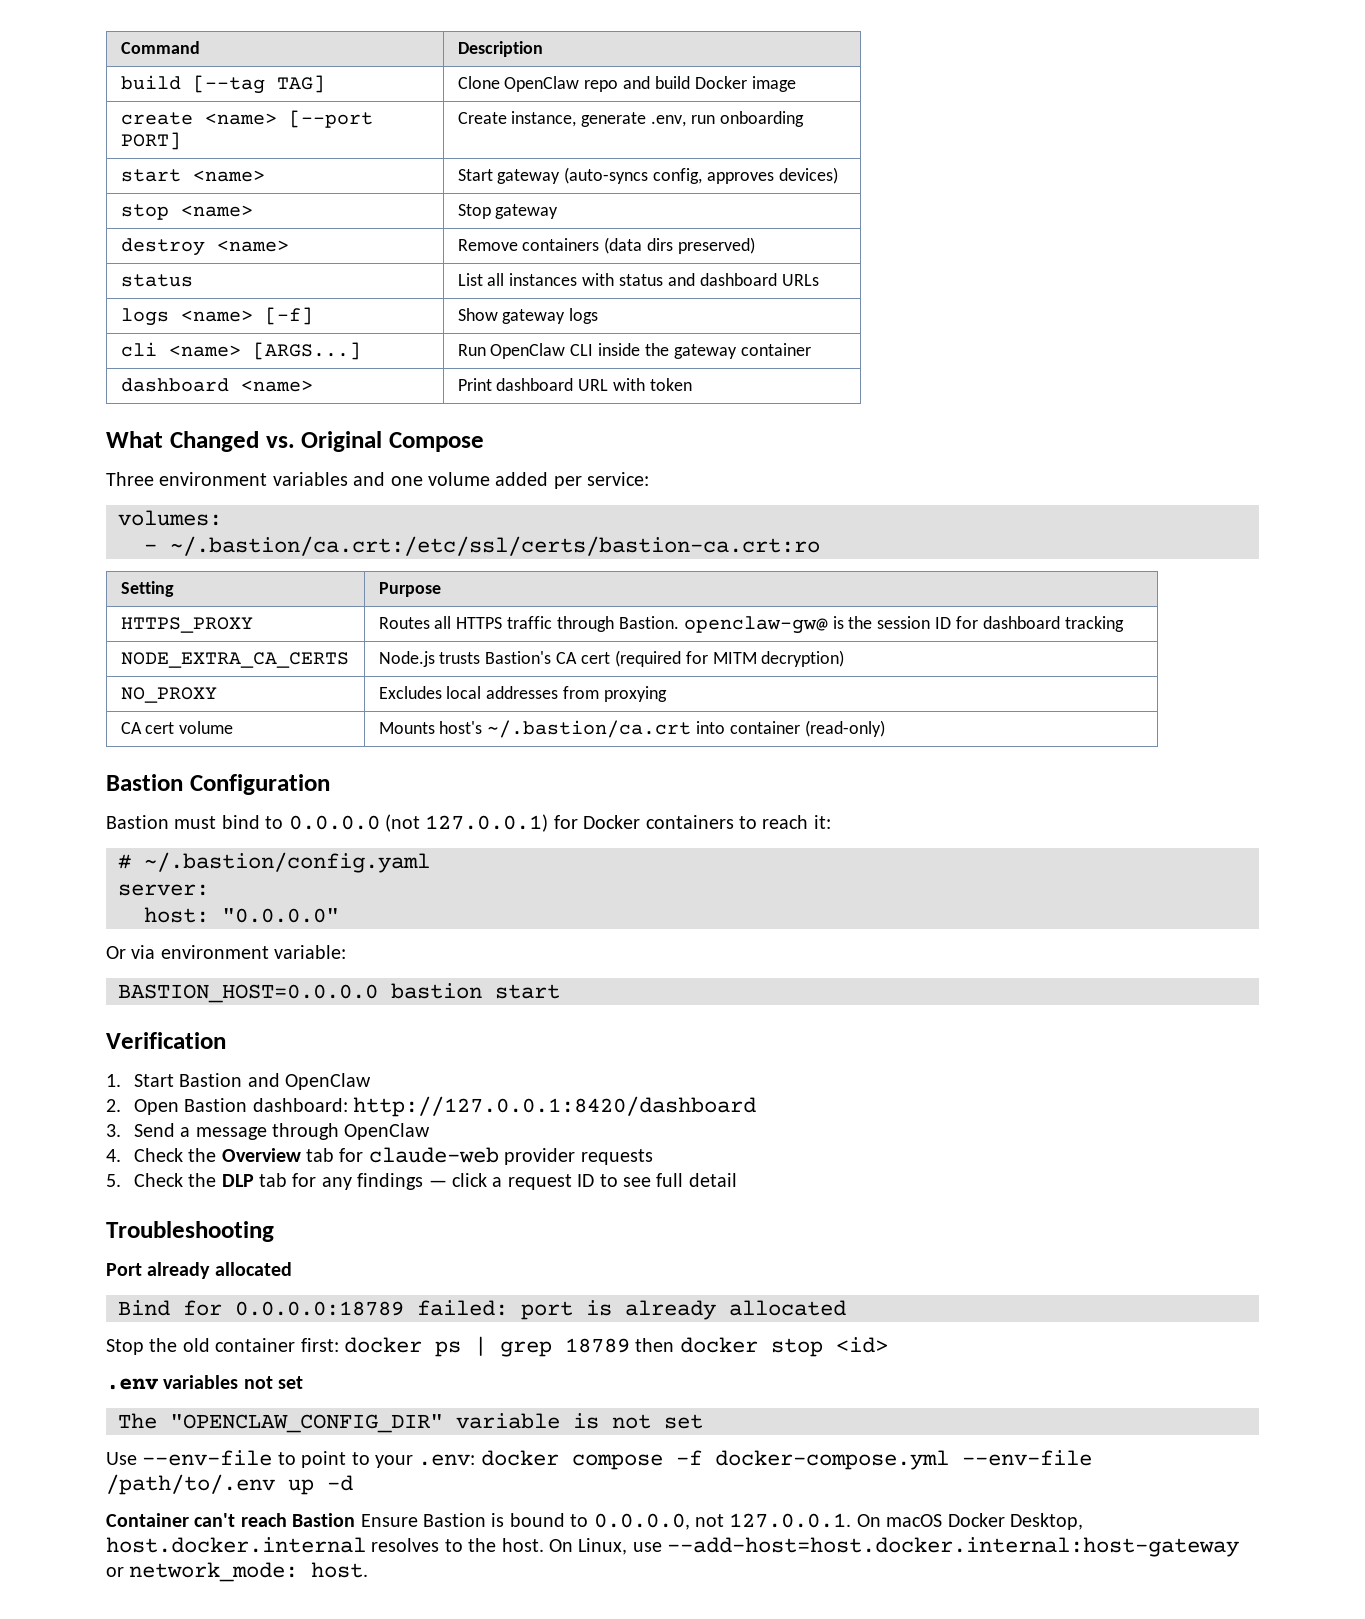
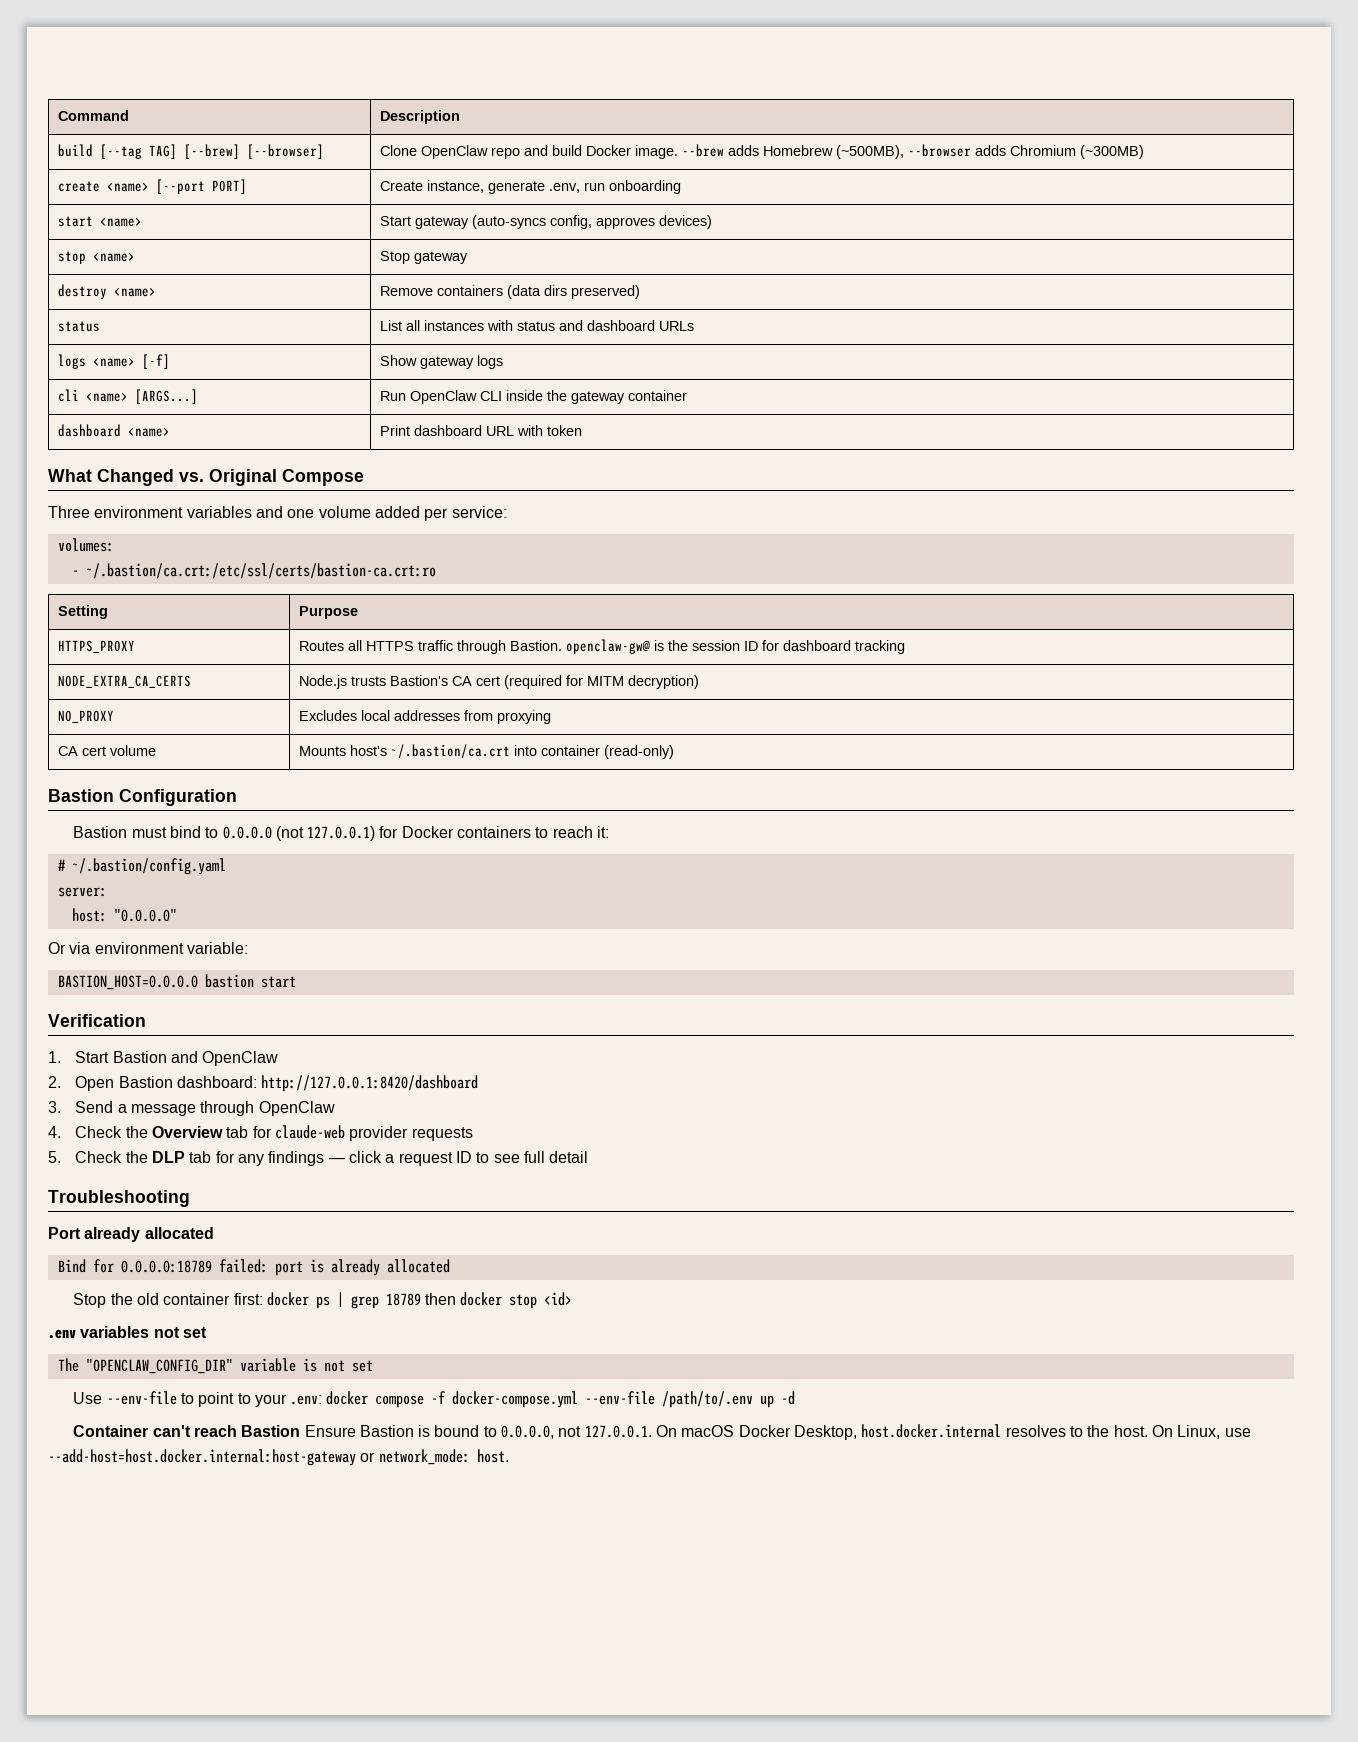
(325, 84) none -> [183,144,324,159] [--brew] [--browser]
[751,76,796,92] image -> [634,144,1144,159] image. --brew adds Homebrew (~500MB), --browser adds Chromium (~300MB)

